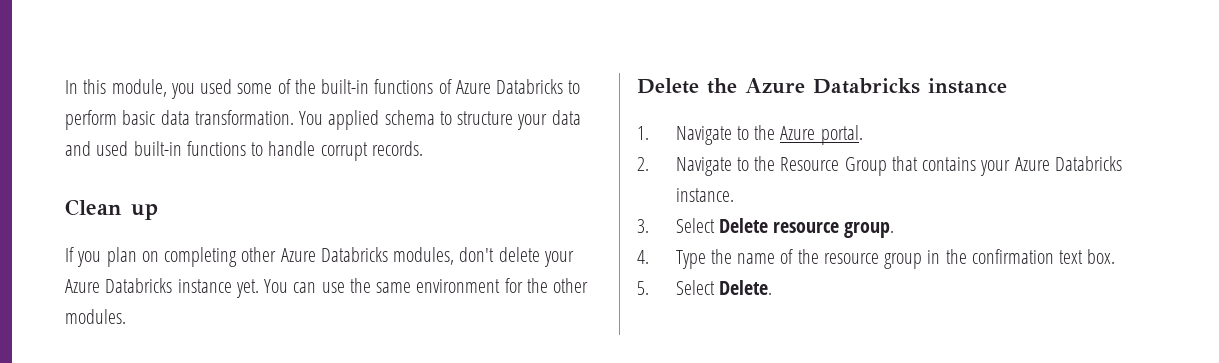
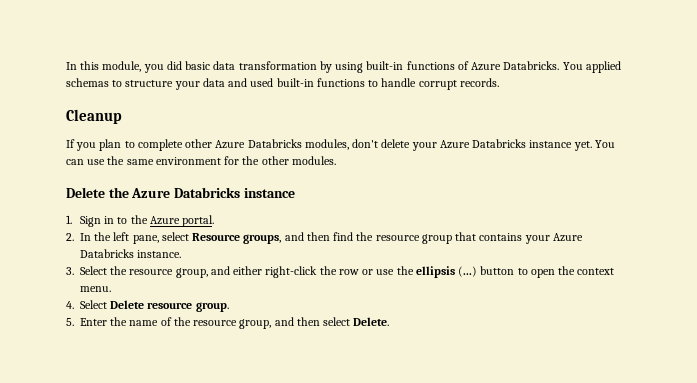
[200,79,581,94] [65,110,294,130] used some of the built-in functions of Azure Databricks to perform basic data transformation. -> [166,61,560,73] did basic data transformation by using built-in functions of Azure Databricks.
[384,110,435,125] schema -> [66,78,109,87] schemas
[65,199,158,220] Clean up -> [66,109,122,124] Cleanup
[141,247,238,267] on completing -> [124,139,183,151] to complete
[675,126,732,145] Navigate -> [79,216,115,227] Sign in
[675,156,887,176] Navigate to the Resource Group -> [80,232,452,244] In the left pane, select Resource groups, and then find the resource group
(715, 225) none -> [110,266,615,278] [80,286,111,292] [66,300,107,309] the resource group, and either right-click the row or use the ellipsis (...) button to open the context menu. // 4. Select
[637,250,706,269] 4. Type -> [66,318,107,326] 5. Enter
[884,249,1116,269] [637,280,715,295] group in the confirmation text box. // 5. Select -> [239,317,351,329] group, and then select

